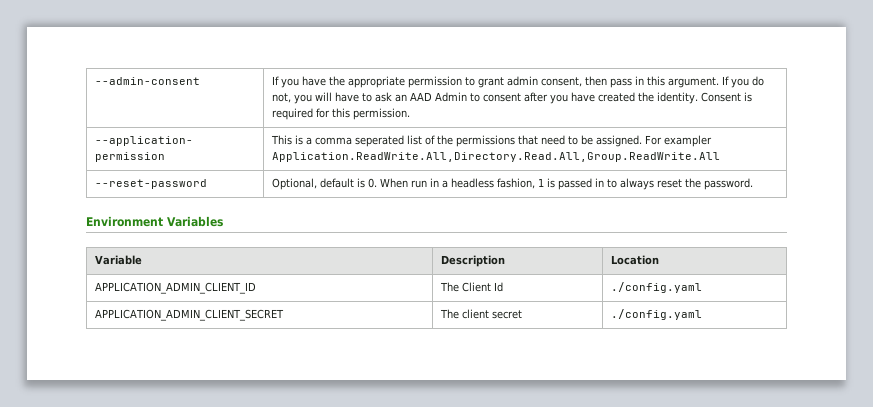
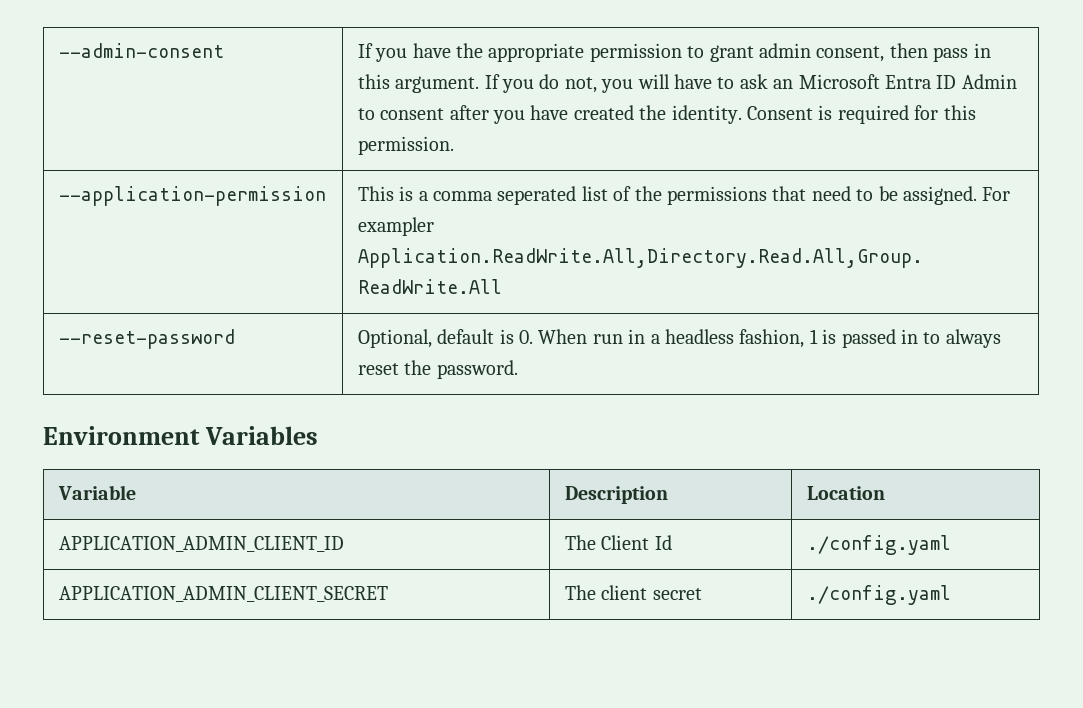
[409,92,432,101] AAD -> [798,74,957,89] Microsoft Entra ID

